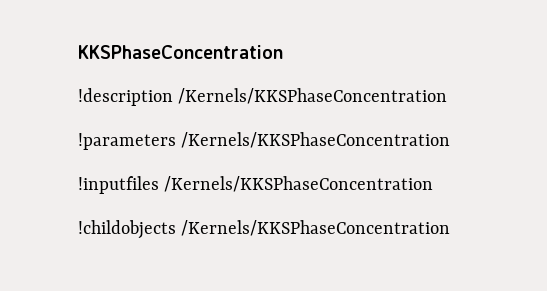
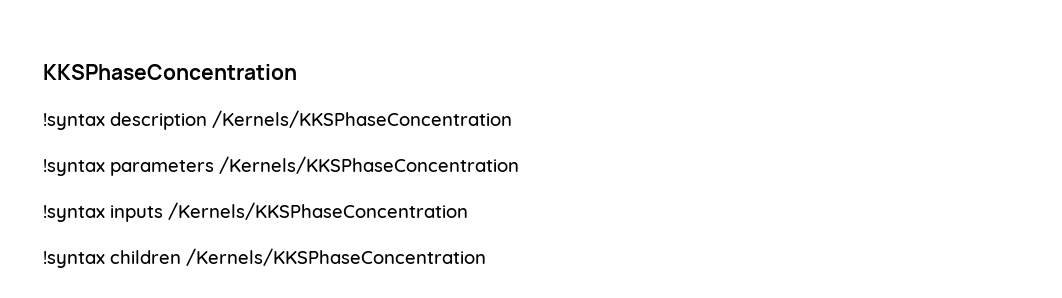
[78,88,448,106] [78,132,451,150] [78,176,434,194] [78,220,176,239] !description /Kernels/KKSPhaseConcentration // !parameters /Kernels/KKSPhaseConcentration // !inputfiles /Kernels/KKSPhaseConcentration // !childobjects -> [43,110,512,130] [43,156,519,176] [43,202,468,222] [43,250,181,268] !syntax description /Kernels/KKSPhaseConcentration // !syntax parameters /Kernels/KKSPhaseConcentration // !syntax inputs /Kernels/KKSPhaseConcentration // !syntax children

